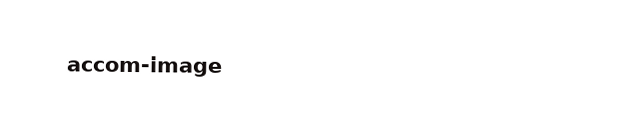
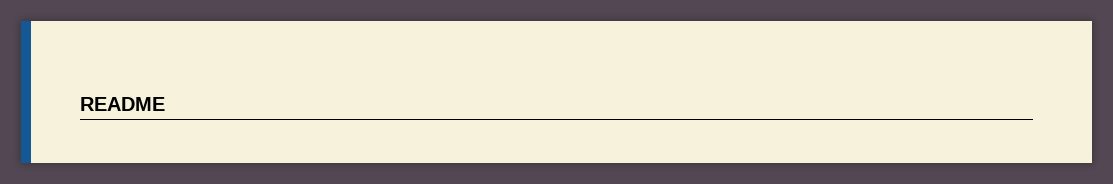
[66,55,223,77] accom-image -> [80,97,165,111] README

